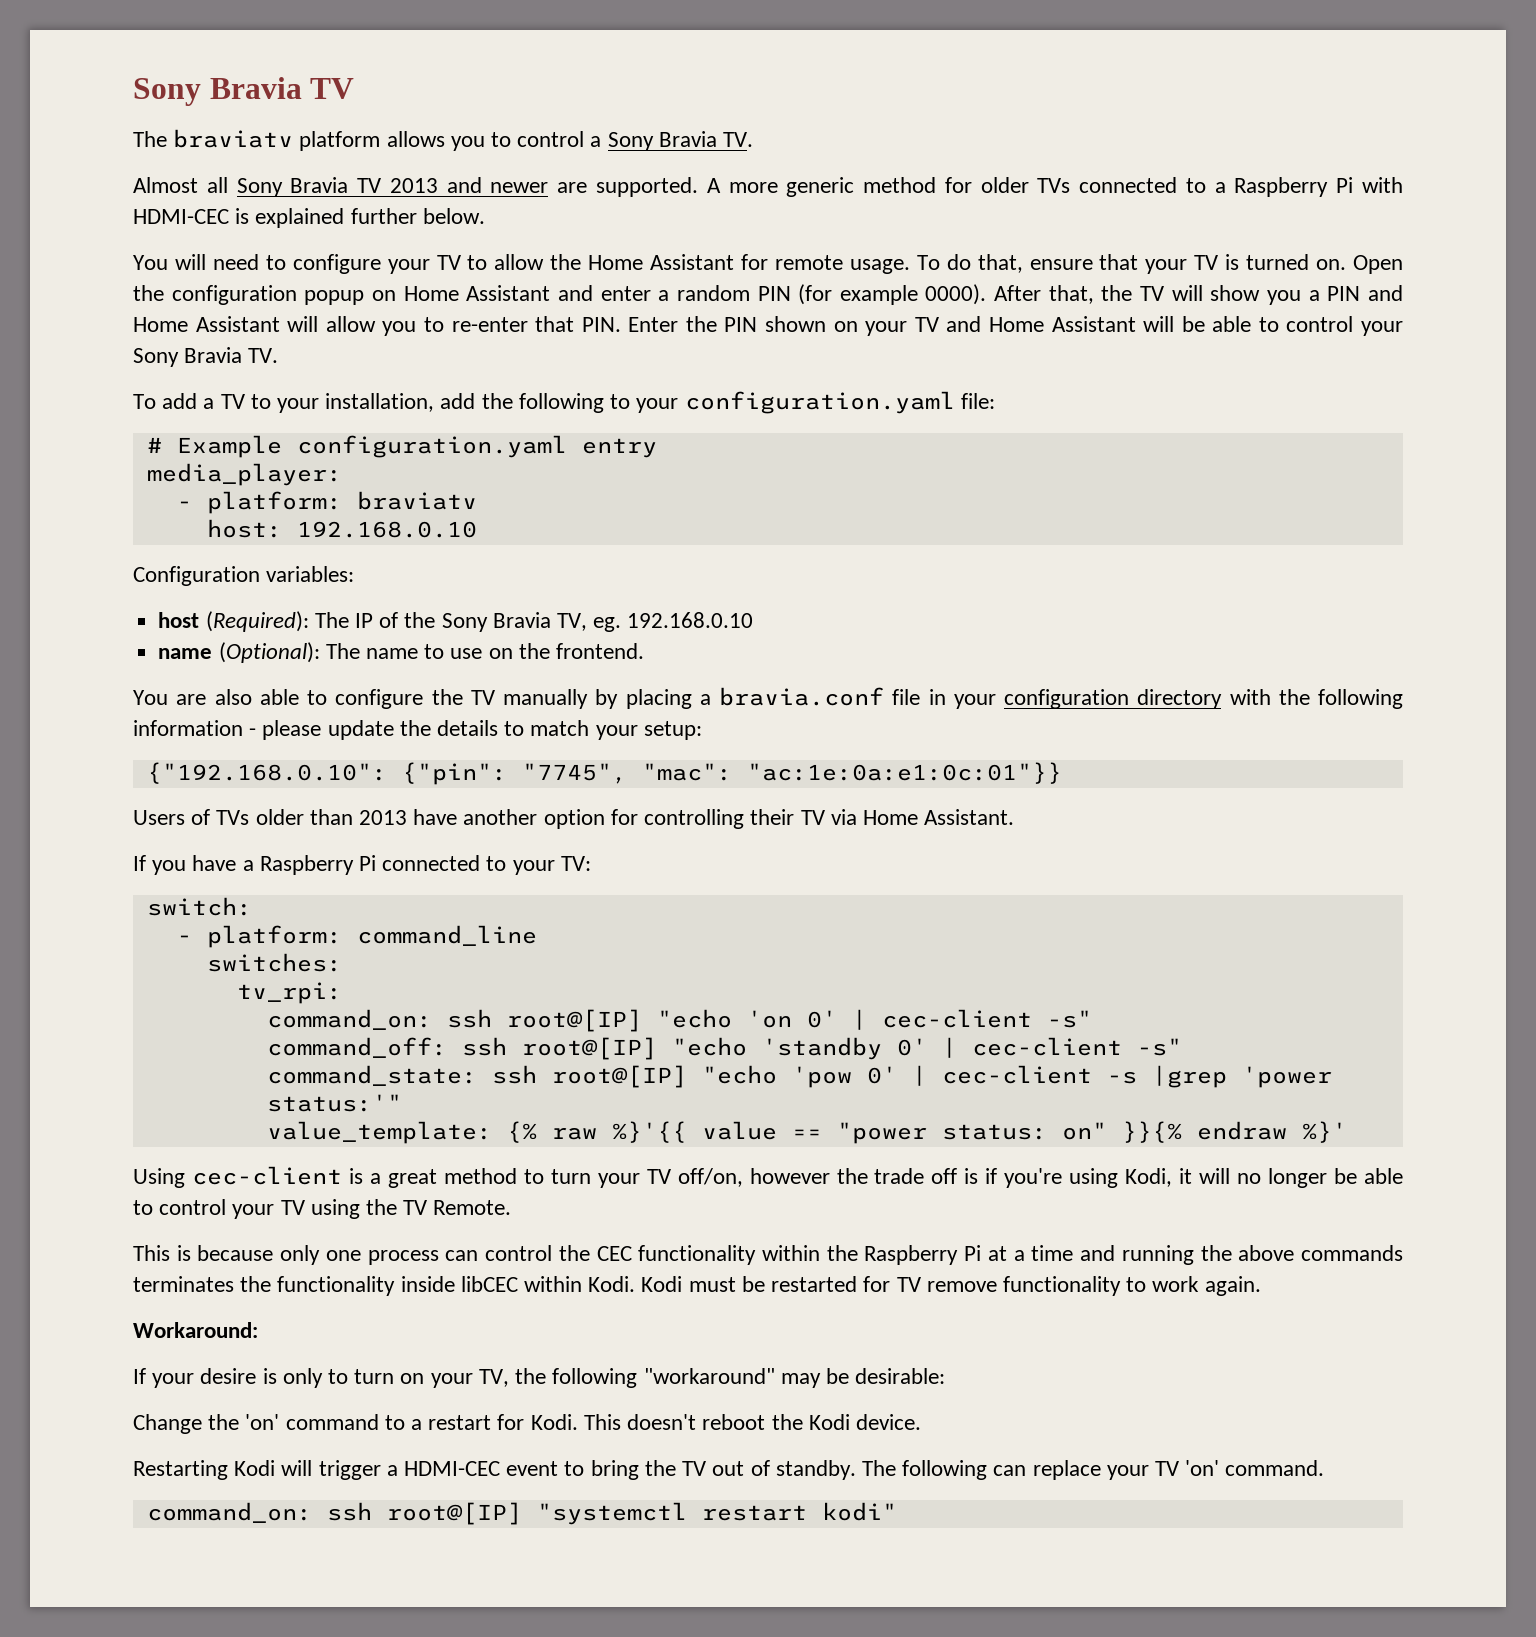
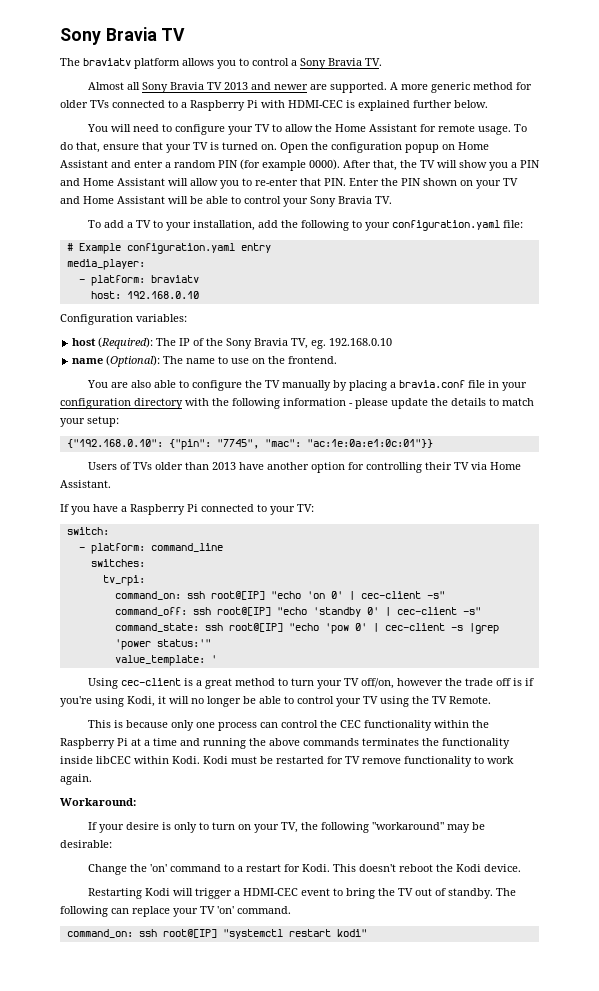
[506,1121,1347,1144] {% raw %}'{{ value == "power status: on" }}{% endraw %}' -> [210,655,217,663] '

